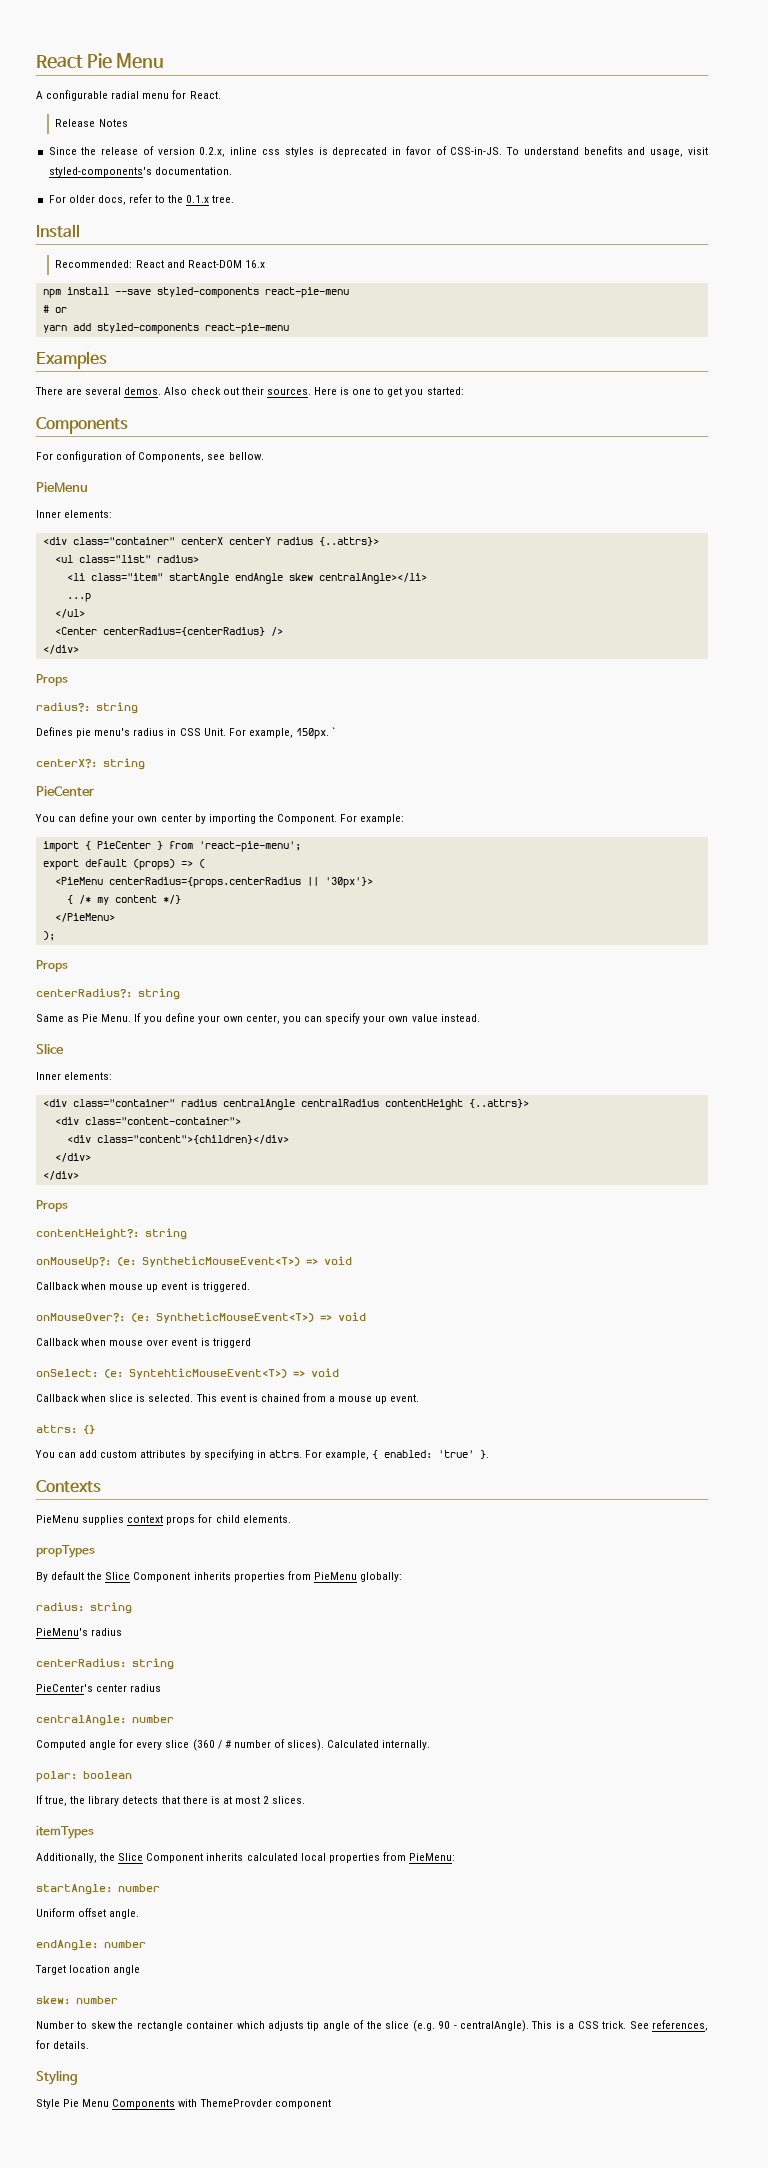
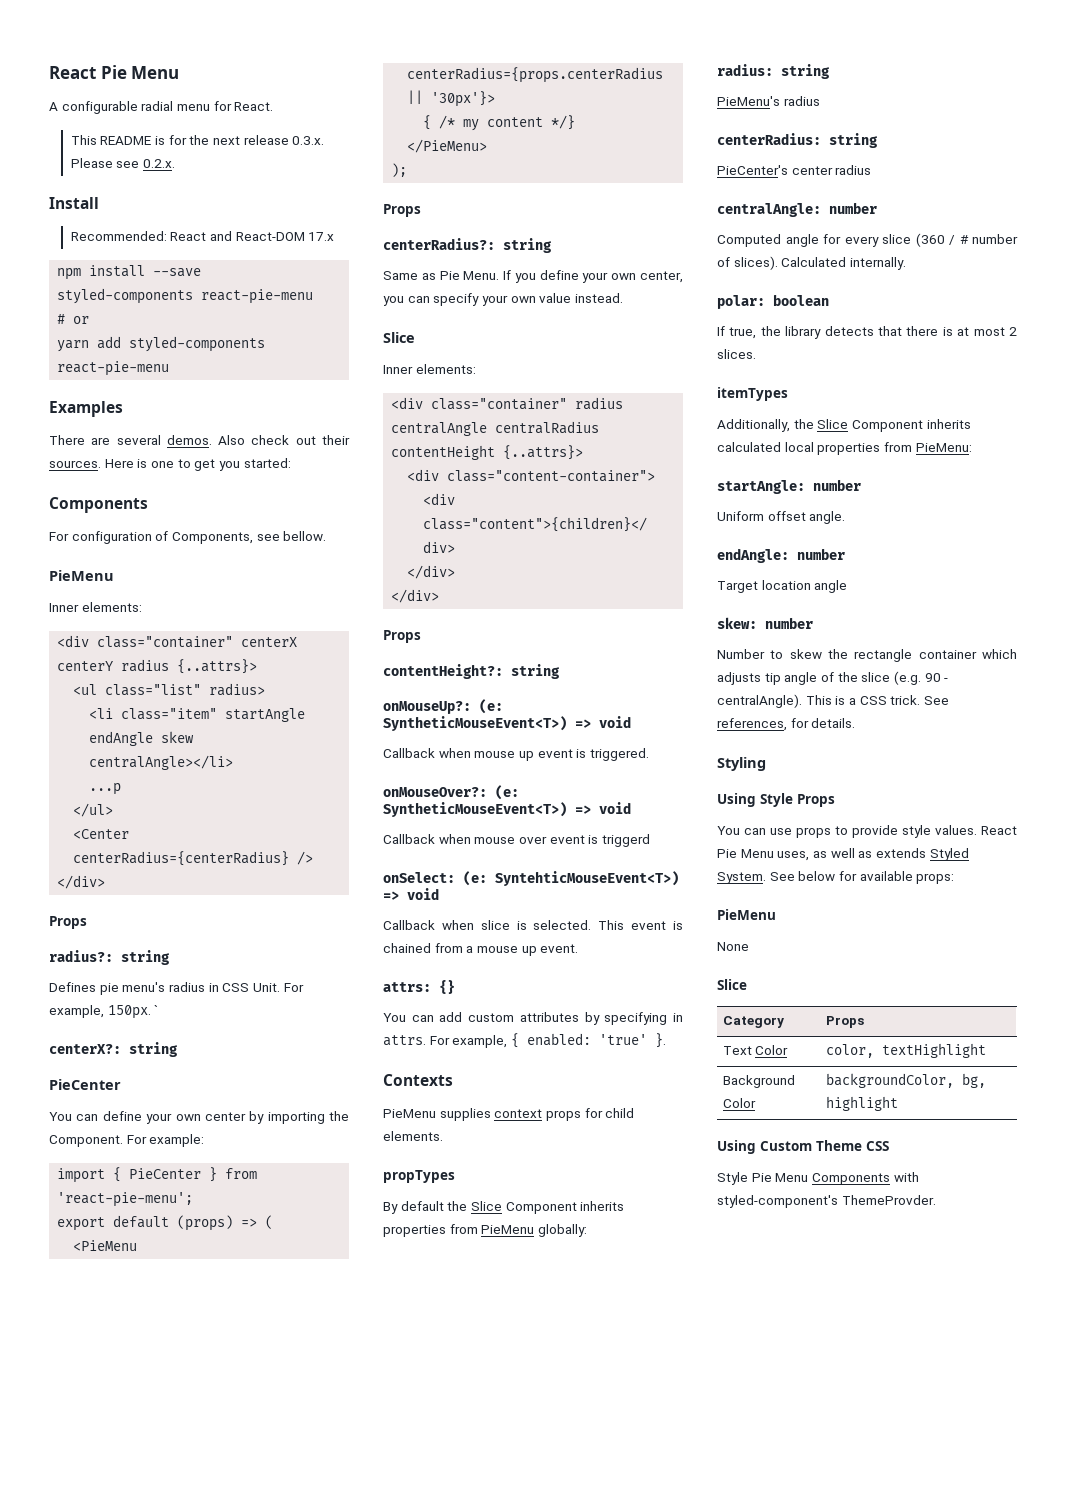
[55,119,128,127] [48,146,709,157] [48,167,232,177] [48,194,235,205] Release Notes // Since the release of version 0.2.x, inline css styles is deprecated in favor of CSS-in-JS. To understand benefits and usage, visit styled-components's documentation. // For older docs, refer to the 0.1.x tree. -> [70,135,325,145] [70,158,176,168] This README is for the next release 0.3.x. Please see 0.2.x.
[244,260,265,268] 16.x -> [308,232,335,241] 17.x
(78, 2077) none -> [717,793,835,807] [717,825,1017,838] [717,848,969,861] [717,871,955,884] [717,909,776,920] [717,942,749,951] [717,979,747,990] [722,1016,784,1028] [825,1016,864,1028] [722,1045,789,1055] [825,1043,986,1058] [722,1075,795,1088] [722,1098,756,1108] [825,1073,986,1088] [825,1096,898,1111] [717,1140,889,1154] // Using Style Props // You can use props to provide style values. React Pie Menu uses, as well as extends Styled System. See below for available props: // PieMenu // None // Slice // Category | Props // Text Color | color, textHighlight // Background Color | backgroundColor, bg, highlight // Using Custom Theme CSS
[199,2099,331,2109] ThemeProvder component -> [717,1195,936,1208] styled-component's ThemeProvder.

